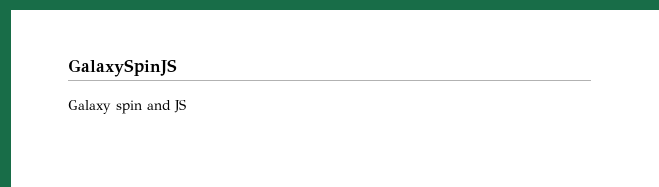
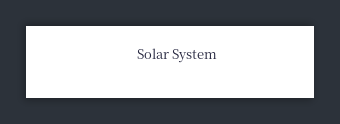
[68,59,177,77] [68,99,186,114] GalaxySpinJS // Galaxy spin and JS -> [136,48,218,63] Solar System

